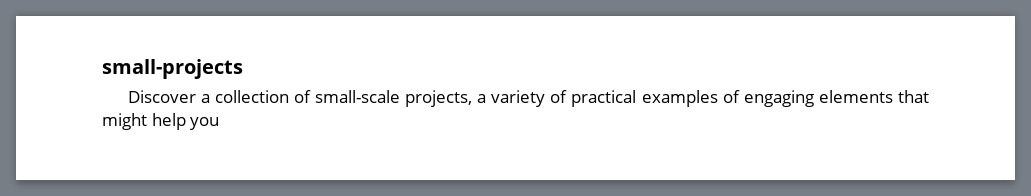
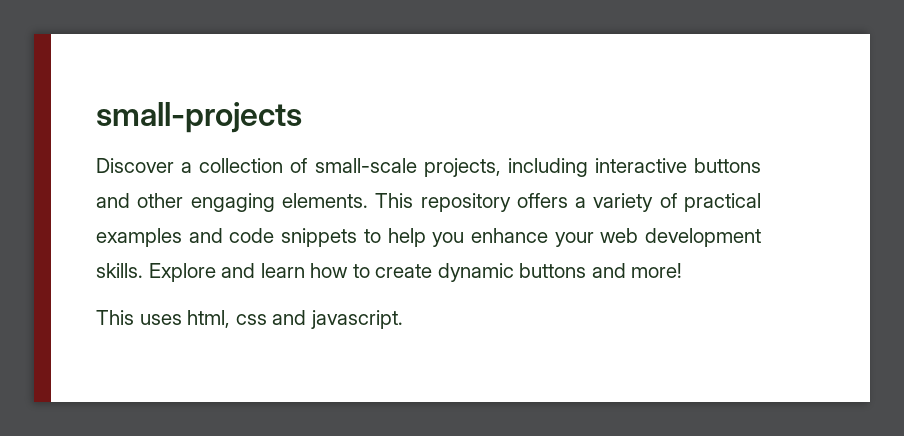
(473, 98) none -> [507,158,761,177] [96,193,568,212] including interactive buttons and other engaging elements. This repository offers
[722,90,929,107] [102,113,220,130] of engaging elements that might help you -> [188,228,761,247] [96,263,683,282] [96,310,403,329] and code snippets to help you enhance your web development skills. Explore and learn how to create dynamic buttons and more! // This uses html, css and javascript.

